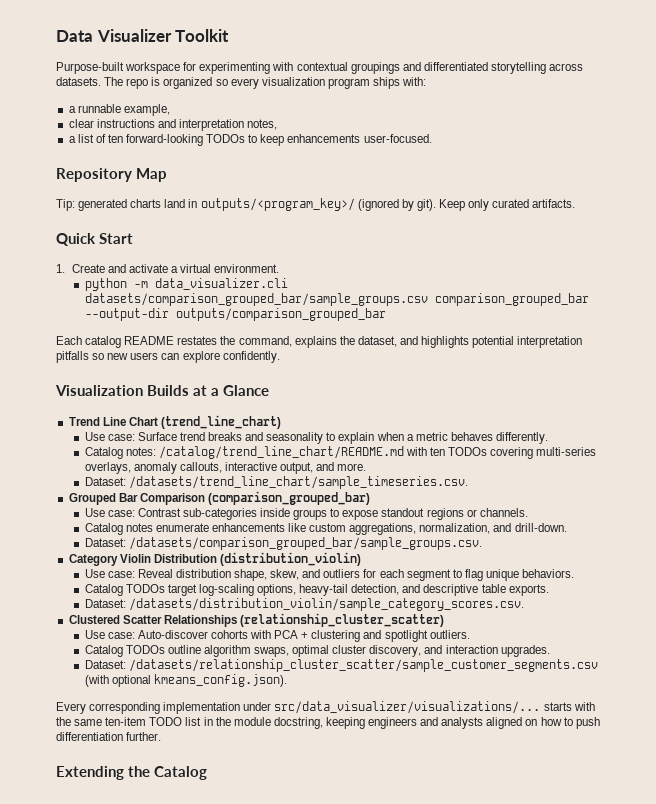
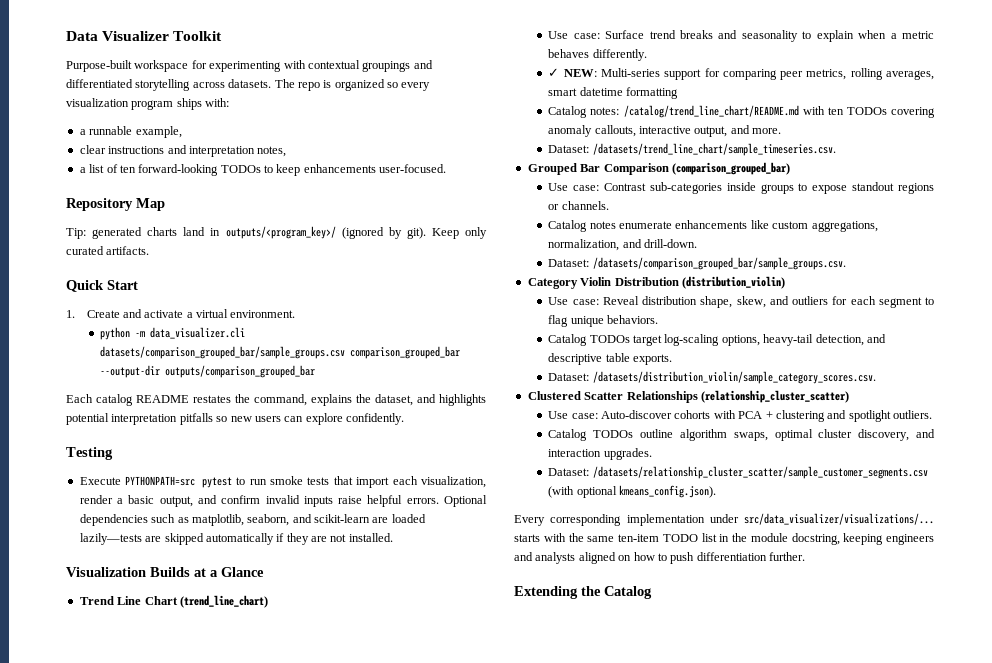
(280, 357) none -> [66,447,113,460] [79,476,486,488] [79,495,487,507] [79,514,426,526] [79,533,393,545] // Testing // Execute PYTHONPATH=src pytest to run smoke tests that import each visualization, render a basic output, and confirm invalid inputs raise helpful errors. Optional dependencies such as matplotlib, seaborn, and scikit-learn are loaded lazily—tests are skipped automatically if they are not installed.
(548, 438) none -> [548,68,934,80] [548,87,679,99] // ✓ NEW: Multi-series support for comparing peer metrics, rolling averages, smart datetime formatting
[536,447,597,456] [84,462,131,474] multi-series overlays, -> (935, 112) none

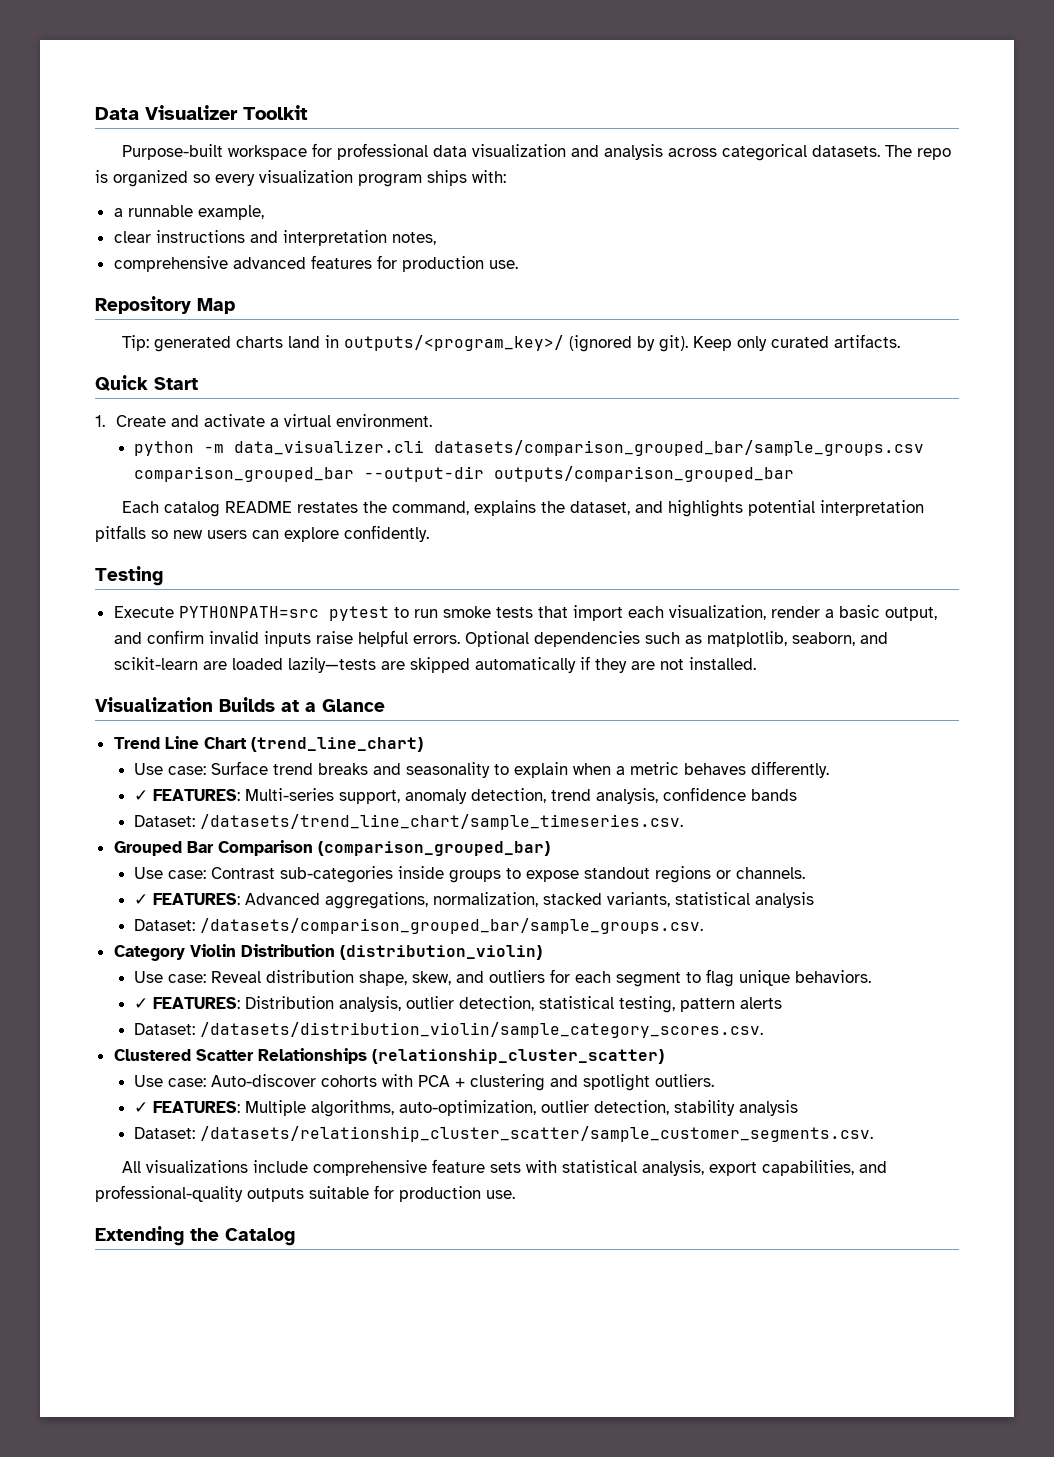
[209,60,433,72] [66,79,225,91] experimenting with contextual groupings and differentiated storytelling across -> [336,143,807,161] professional data visualization and analysis across categorical
[79,164,447,176] a list of ten forward-looking TODOs to keep enhancements user-focused. -> [113,255,518,272] comprehensive advanced features for production use.
[563,68,934,80] [548,87,679,99] [548,105,935,118] [548,125,782,137] NEW: Multi-series support for comparing peer metrics, rolling averages, smart datetime formatting // Catalog notes: /catalog/trend_line_chart/README.md with ten TODOs covering anomaly callouts, interactive output, and more. -> [153,787,798,804] FEATURES: Multi-series support, anomaly detection, trend analysis, confidence bands
[548,220,878,232] [548,239,698,251] Catalog notes enumerate enhancements like custom aggregations, normalization, and drill-down. -> [134,892,815,909] ✓ FEATURES: Advanced aggregations, normalization, stacked variants, statistical analysis
[548,334,886,346] [548,353,673,365] Catalog TODOs target log-scaling options, heavy-tail detection, and descriptive table exports. -> [134,996,783,1013] ✓ FEATURES: Distribution analysis, outlier detection, statistical testing, pattern alerts
[548,429,935,441] [548,448,652,460] [548,466,928,479] [548,485,717,498] [514,513,934,526] [514,533,934,545] [514,552,805,564] Catalog TODOs outline algorithm swaps, optimal cluster discovery, and interaction upgrades. // Dataset: /datasets/relationship_cluster_scatter/sample_customer_segments.csv (with optional kmeans_config.json). // Every corresponding implementation under src/data_visualizer/visualizations/... starts with the same ten-item TODO list in the module docstring, keeping engineers and analysts aligned on how to push differentiation further. -> [134,1100,799,1117] [134,1126,874,1142] [121,1159,887,1176] [95,1185,515,1202] ✓ FEATURES: Multiple algorithms, auto-optimization, outlier detection, stability analysis // Dataset: /datasets/relationship_cluster_scatter/sample_customer_segments.csv. // All visualizations include comprehensive feature sets with statistical analysis, export capabilities, and professional-quality outputs suitable for production use.

